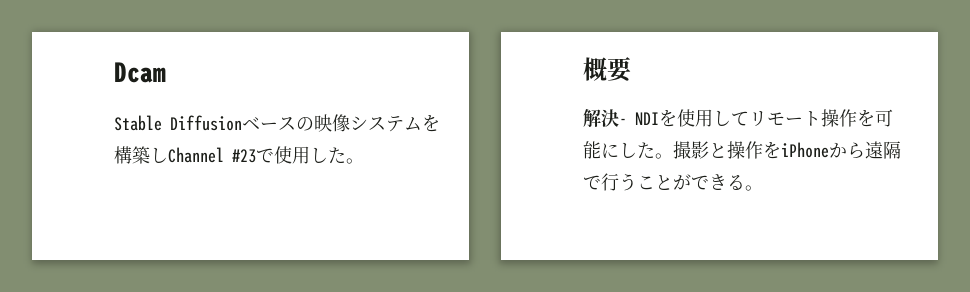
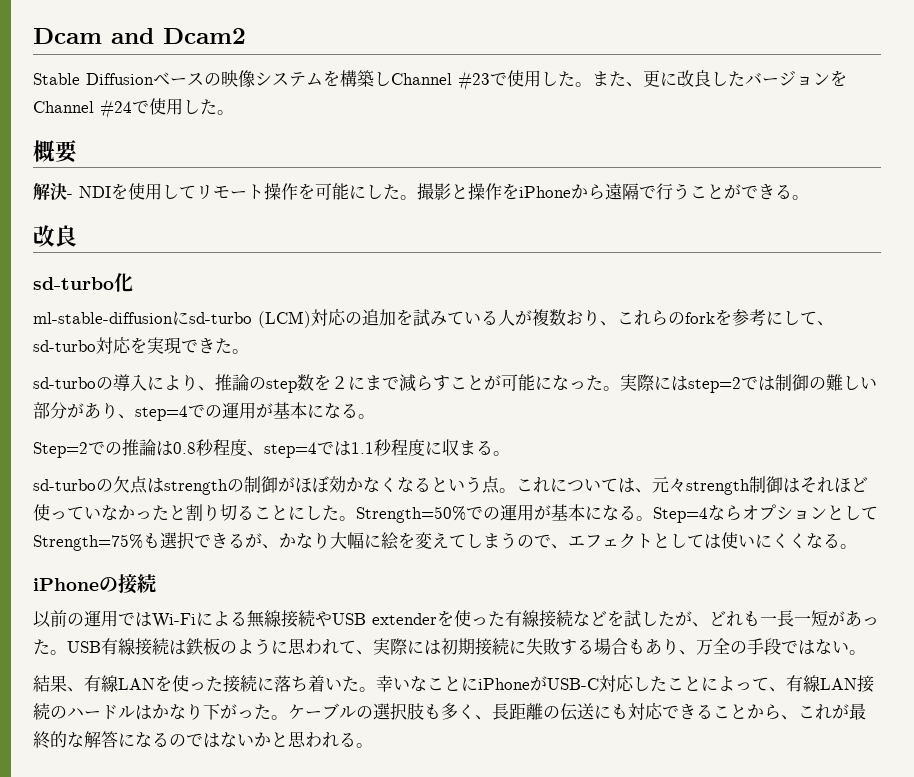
(166, 72) none -> [111,28,246,44] and Dcam2
(364, 161) none -> [592,70,847,87] [33,98,234,119] また、更に改良したバージョンをChannel #24で使用した。
(763, 188) none -> [33,225,77,247] [33,273,133,292] [33,309,834,328] [33,337,249,354] [33,374,877,393] [33,402,375,421] [33,439,510,458] [33,476,868,495] [33,504,878,523] [33,532,857,551] [33,574,156,594] [33,610,879,628] [33,638,866,656] [33,675,874,693] [33,703,866,721] [33,731,373,749] // 改良 // sd-turbo化 // ml-stable-diffusionにsd-turbo (LCM)対応の追加を試みている人が複数おり、これらのforkを参考にして、sd-turbo対応を実現できた。 // sd-turboの導入により、推論のstep数を２にまで減らすことが可能になった。実際にはstep=2では制御の難しい部分があり、step=4での運用が基本になる。 // Step=2での推論は0.8秒程度、step=4では1.1秒程度に収まる。 // sd-turboの欠点はstrengthの制御がほぼ効かなくなるという点。これについては、元々strength制御はそれほど使っていなかったと割り切ることにした。Strength=50%での運用が基本になる。Step=4ならオプションとしてStrength=75%も選択できるが、かなり大幅に絵を変えてしまうので、エフェクトとしては使いにくくなる。 // iPhoneの接続 // 以前の運用ではWi-Fiによる無線接続やUSB extenderを使った有線接続などを試したが、どれも一長一短があった。USB有線接続は鉄板のように思われて、実際には初期接続に失敗する場合もあり、万全の手段ではない。 // 結果、有線LANを使った接続に落ち着いた。幸いなことにiPhoneがUSB-C対応したことによって、有線LAN接続のハードルはかなり下がった。ケーブルの選択肢も多く、長距離の伝送にも対応できることから、これが最終的な解答になるのではないかと思われる。

